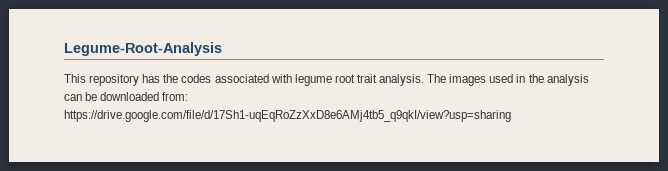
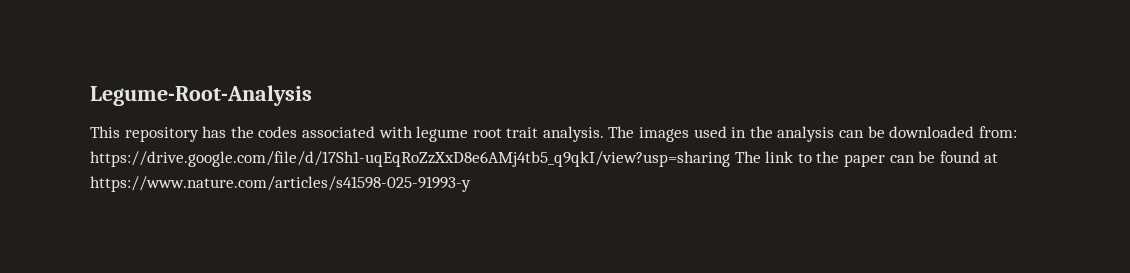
(511, 116) none -> [734,151,999,167] [90,176,471,192] The link to the paper can be found at https://www.nature.com/articles/s41598-025-91993-y

